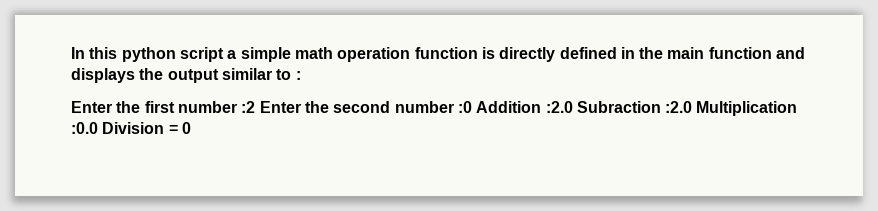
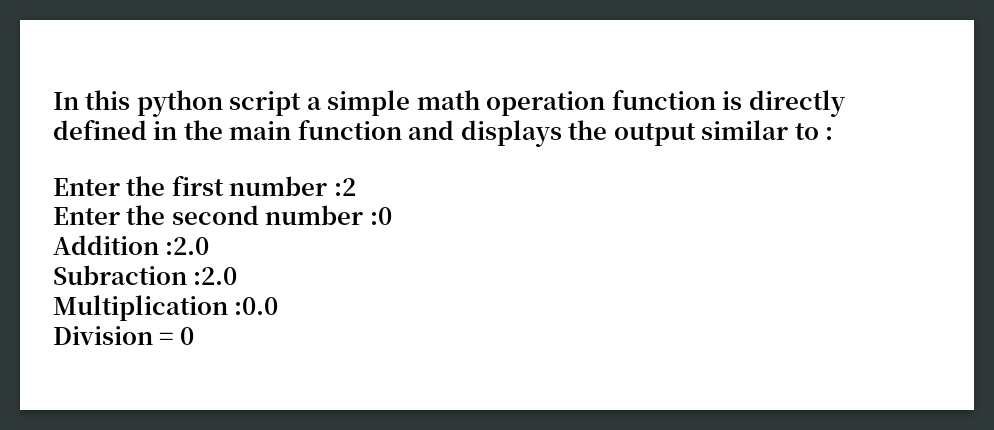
(256, 107) none -> (356, 187) //
(472, 107) none -> (392, 216) //
(573, 107) none -> (210, 246) //
(693, 107) none -> (238, 276) //
(98, 128) none -> (279, 306) //

